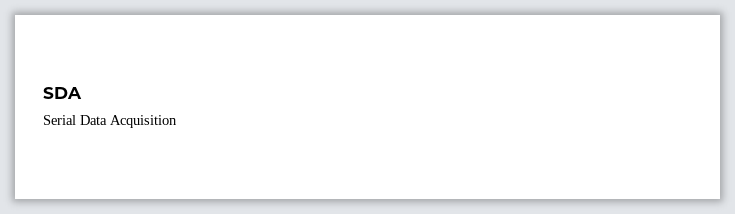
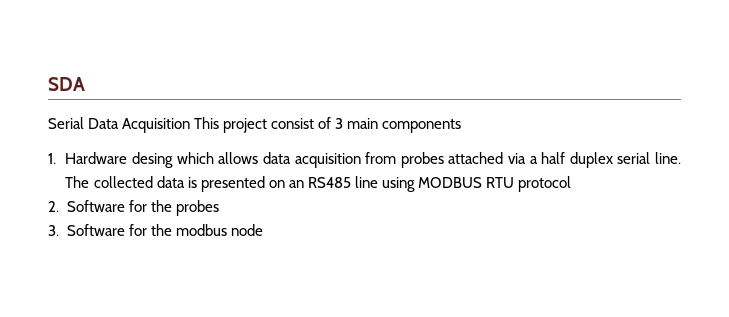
(177, 121) none -> [194,117,462,133] [48,152,681,168] [65,176,572,192] [48,200,219,216] [48,224,263,236] This project consist of 3 main components // 1. Hardware desing which allows data acquisition from probes attached via a half duplex serial line. The collected data is presented on an RS485 line using MODBUS RTU protocol // 2. Software for the probes // 3. Software for the modbus node

